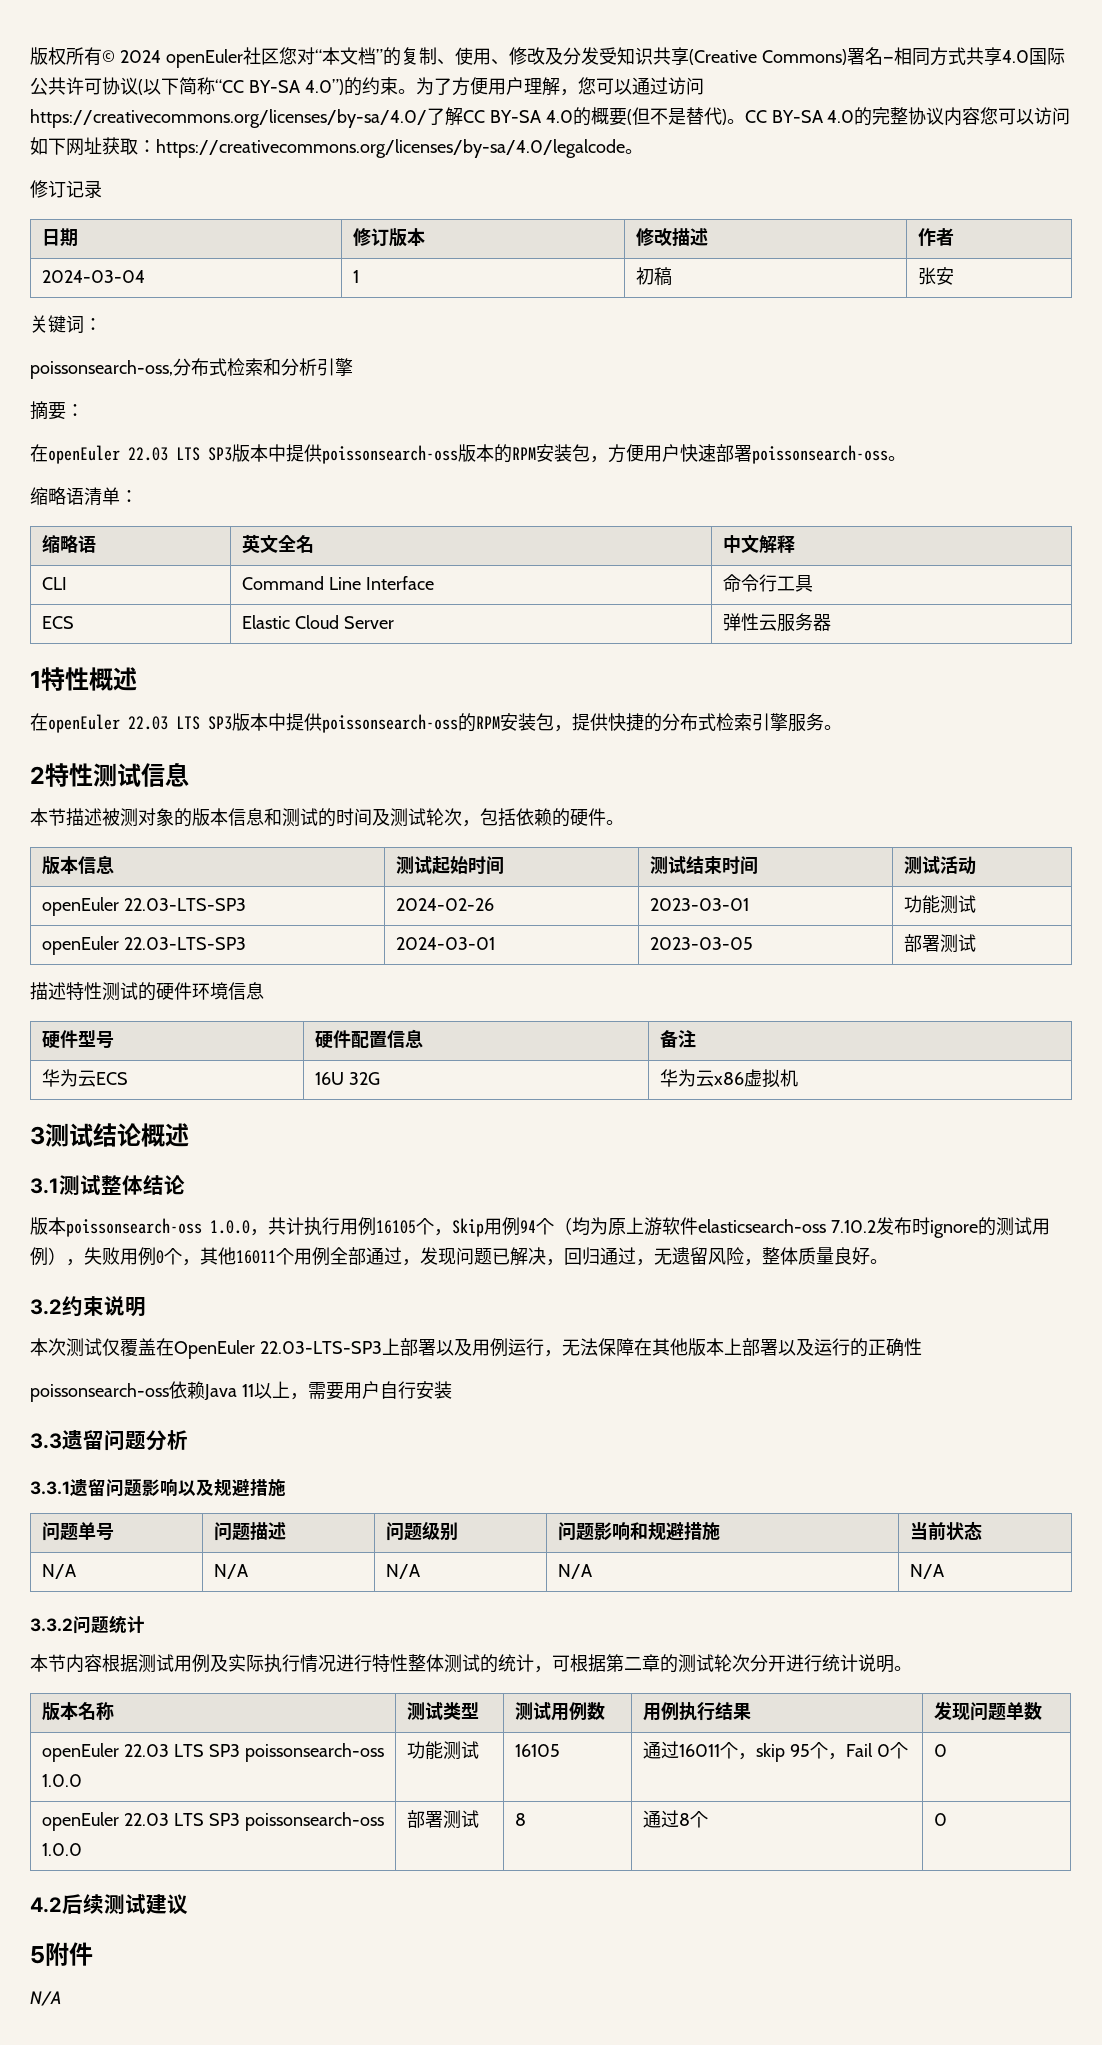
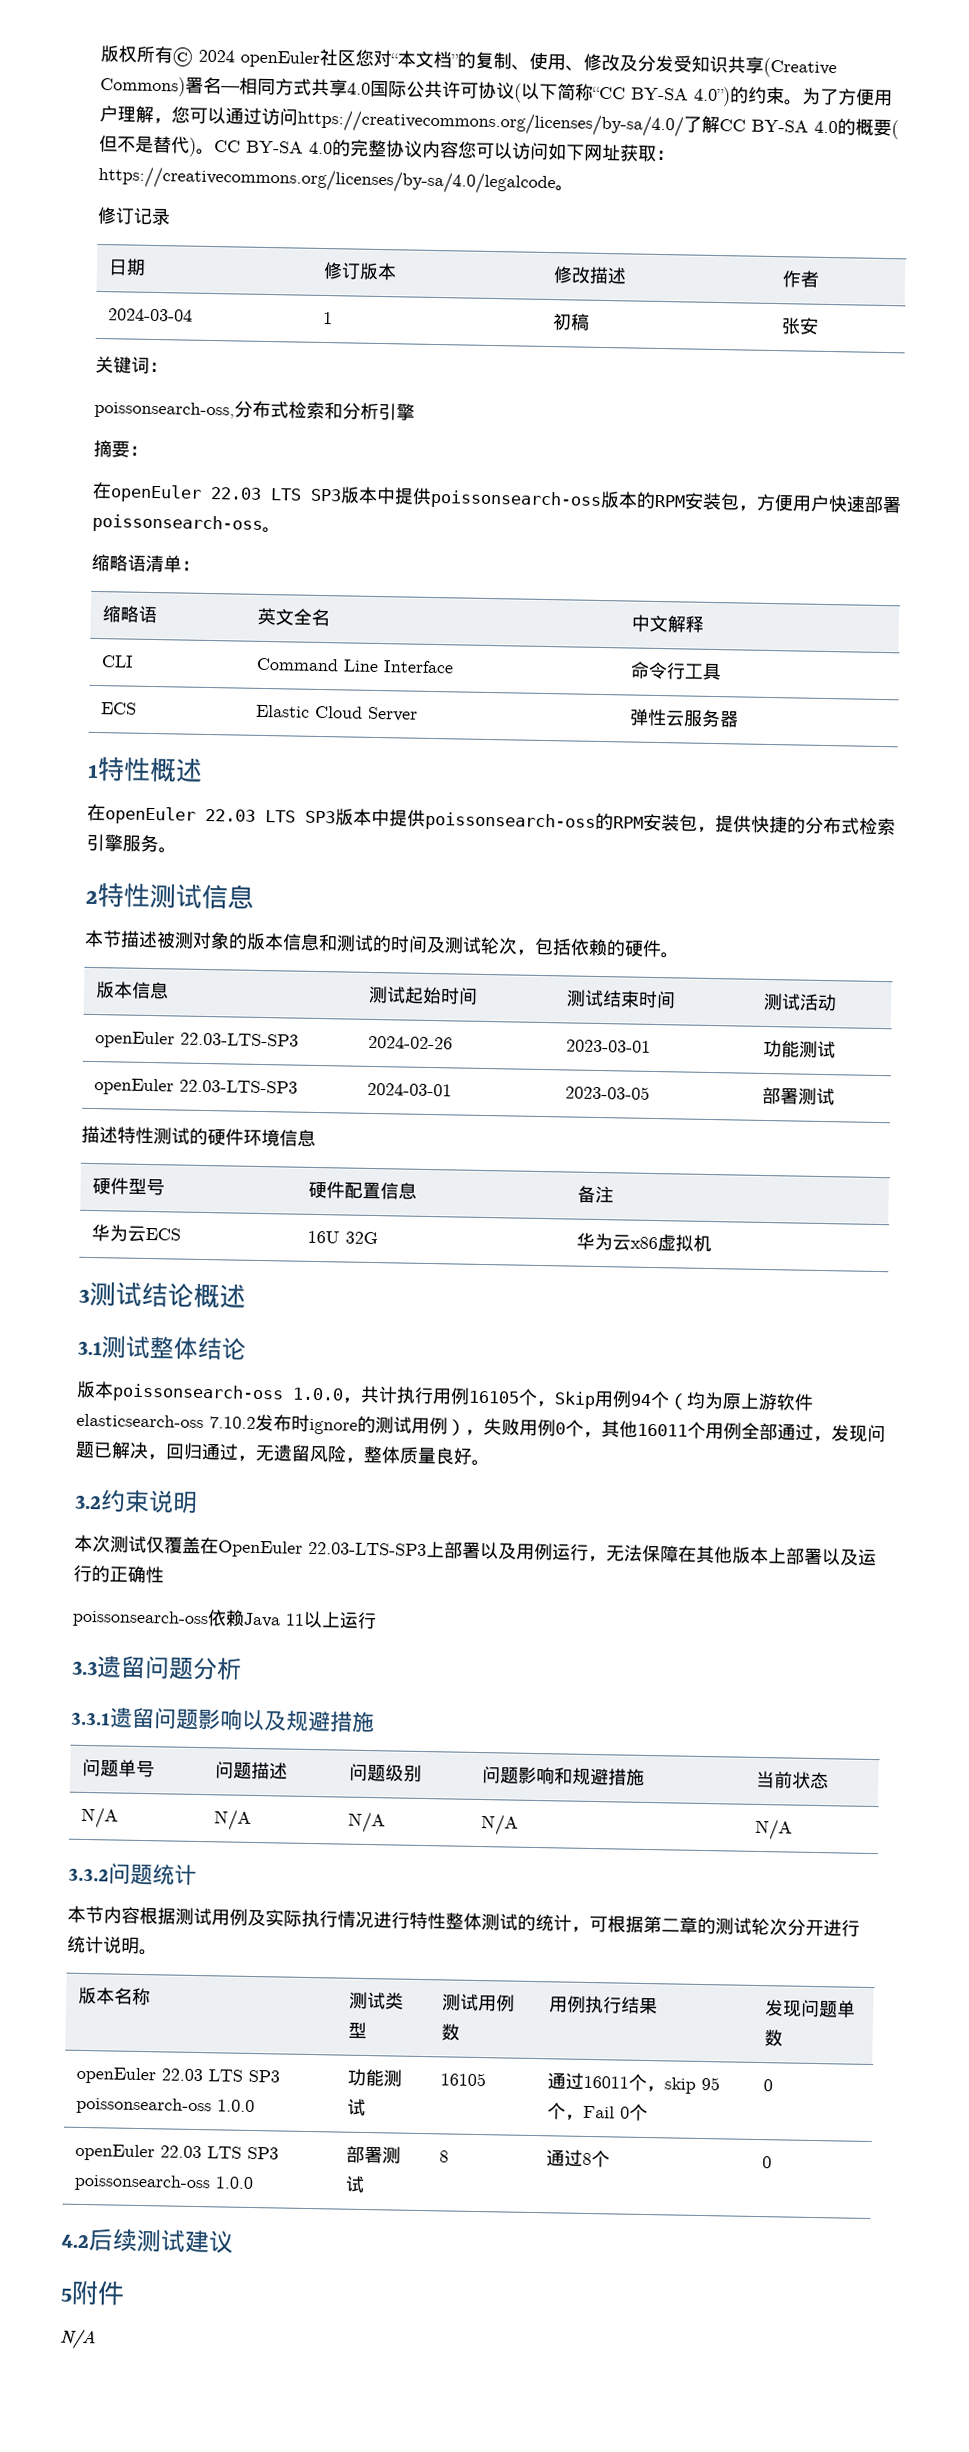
[289,1381,452,1400] ，需要用户自行安装 -> [339,1611,377,1630] 运行

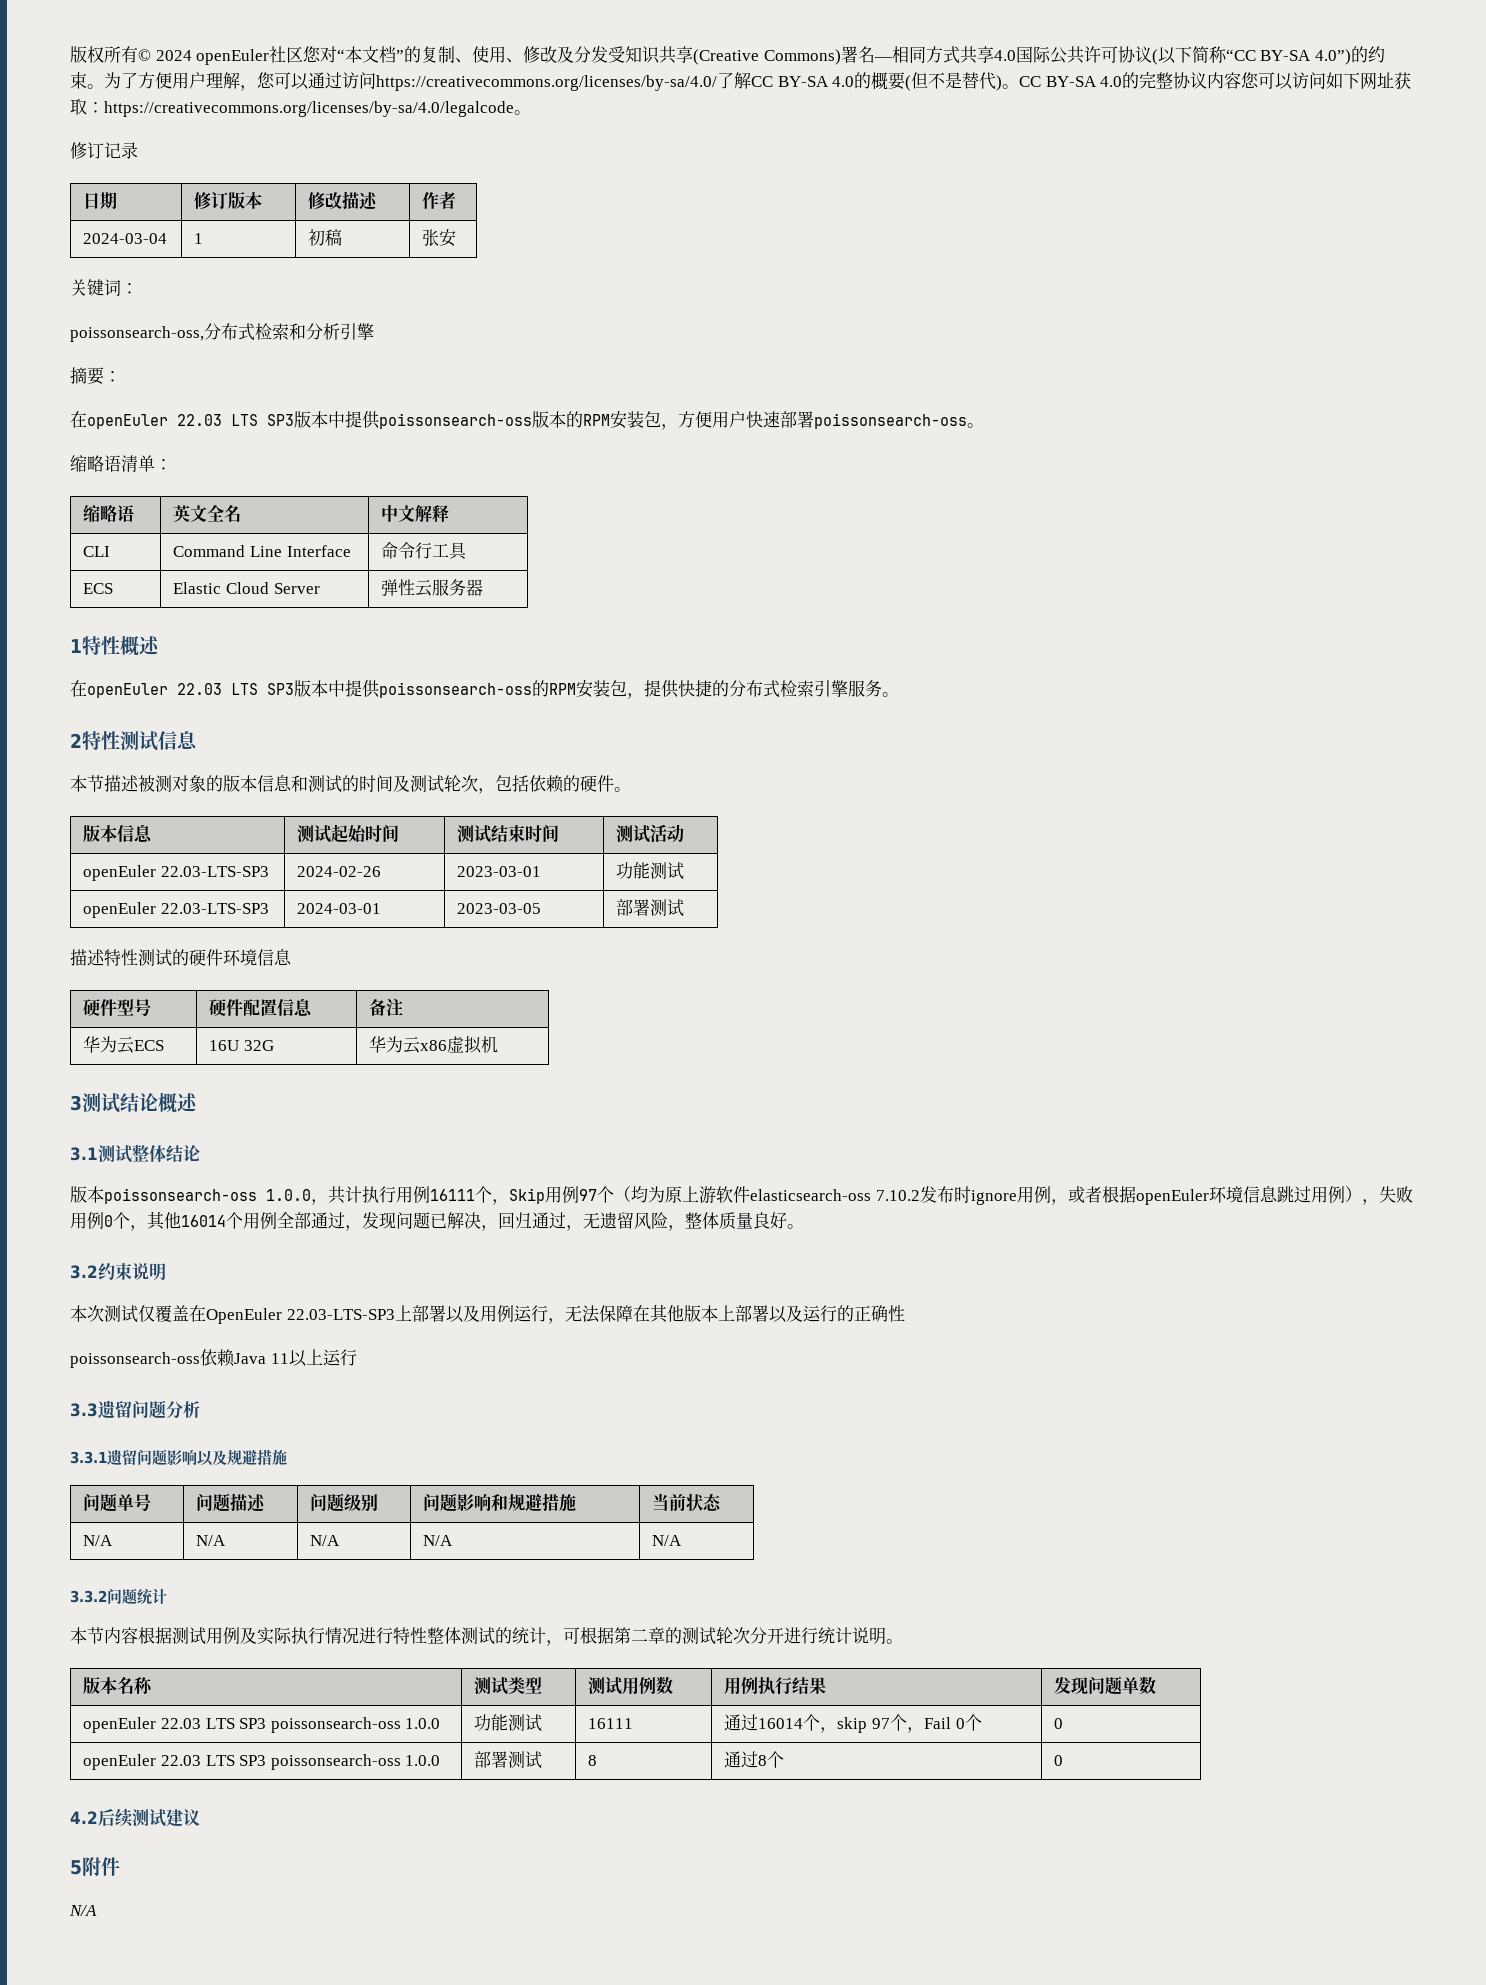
[468,1390,520,1404] 16105 -> [430,1189,475,1201] 16111
[630,1393,652,1406] 94 -> [579,1189,597,1201] 97
[357,1415,412,1434] 的测试 -> [1016,1186,1311,1205] 用例，或者根据openEuler环境信息跳过
[637,1423,688,1437] 16011 -> [181,1215,226,1227] 16014
[440,2072,487,2087] [547,2072,630,2090] 16105 | 通过16011 -> [588,1718,634,1729] [724,1714,804,1731] 16111 | 通过16014
[701,2077,721,2091] 95 -> [871,1718,890,1729] 97

